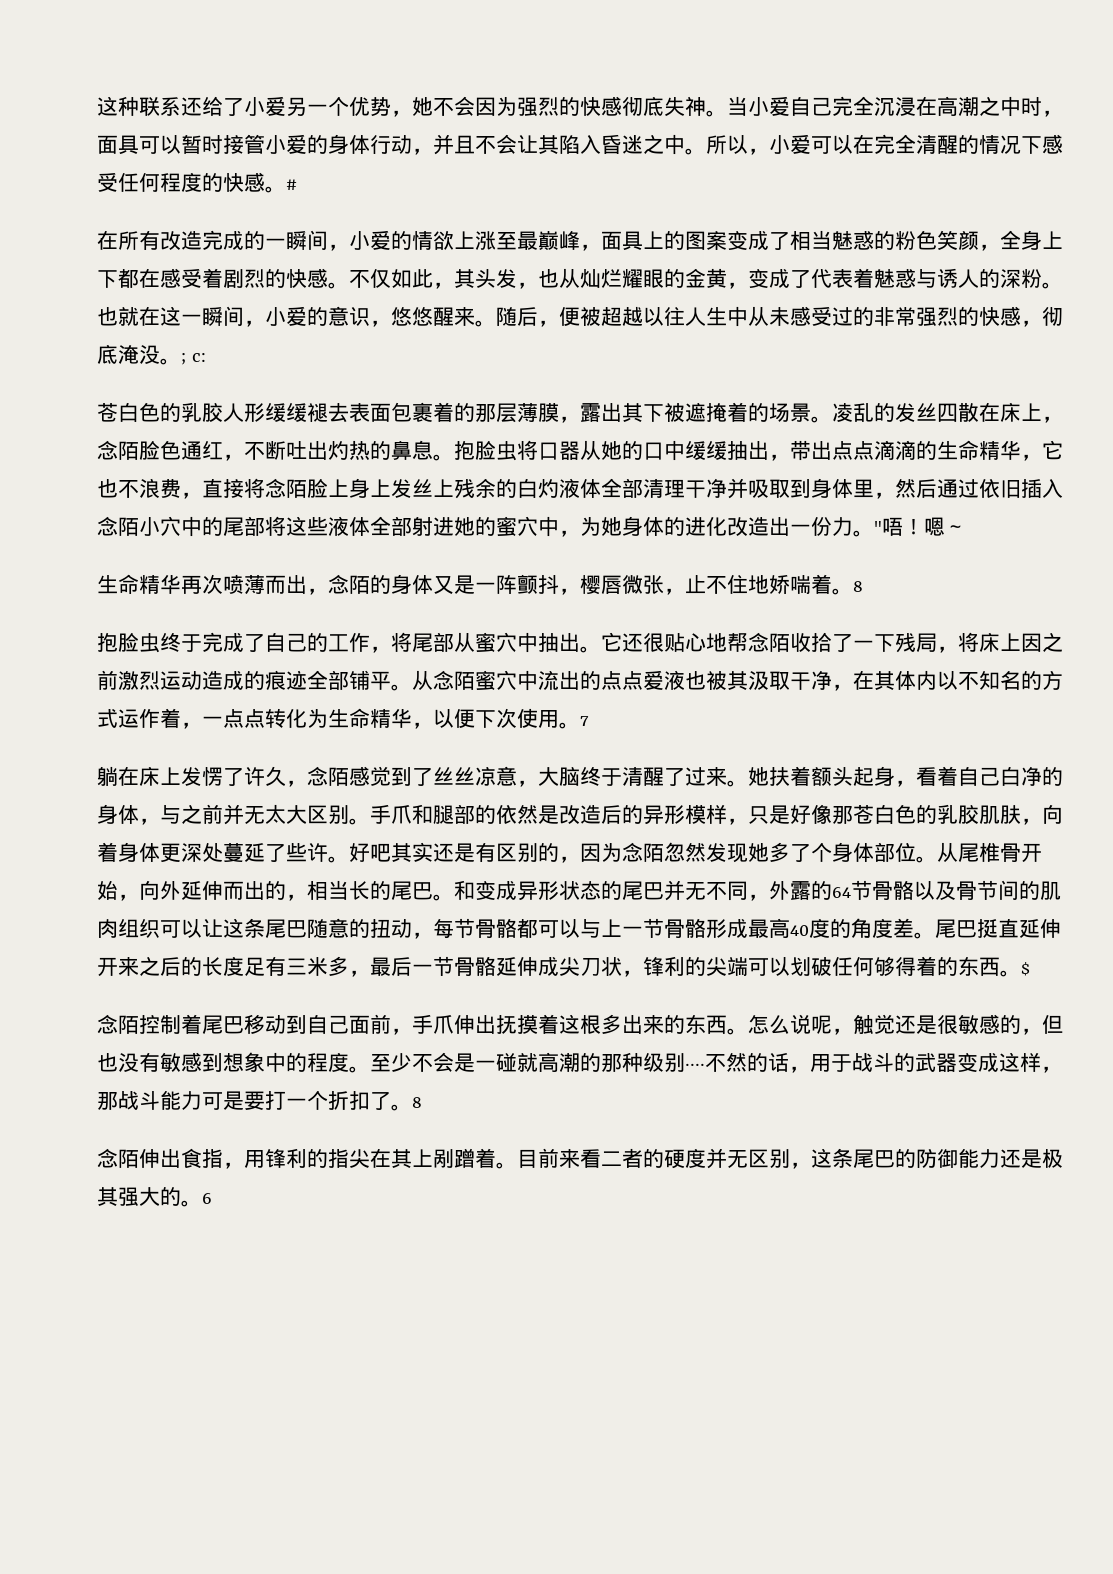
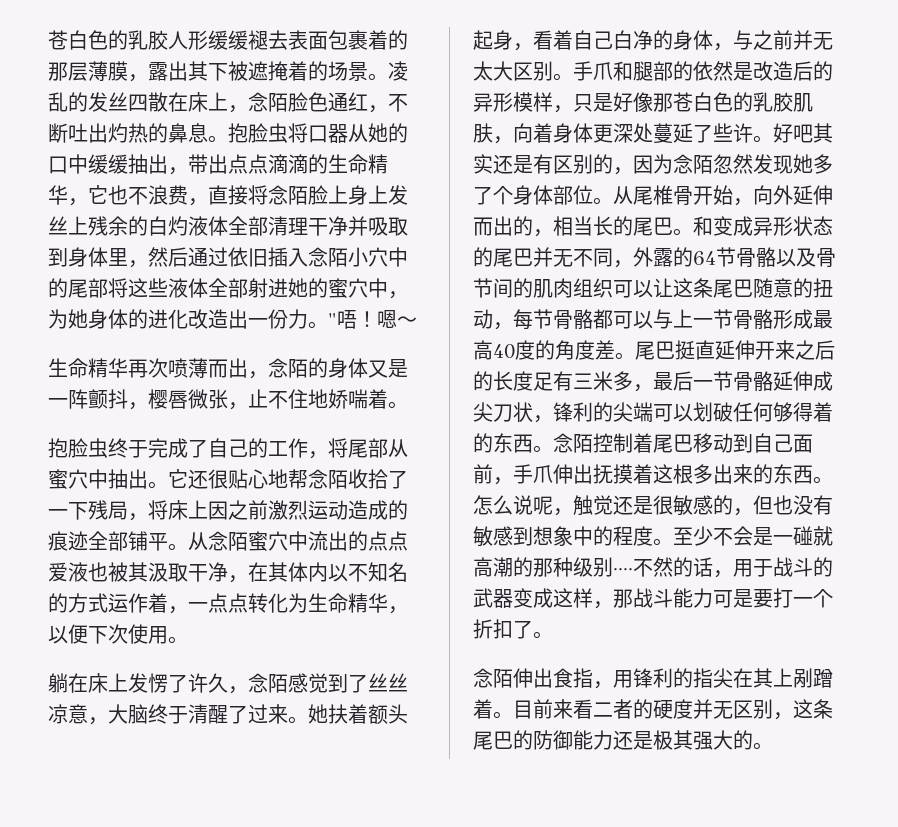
[97,96,1063,117] [97,134,1063,155] [97,172,297,193] [97,230,1063,251] [97,268,1063,289] [97,306,1063,327] [97,344,206,365] 这种联系还给了小爱另一个优势，她不会因为强烈的快感彻底失神。当小爱自己完全沉浸在高潮之中时，面具可以暂时接管小爱的身体行动，并且不会让其陷入昏迷之中。所以，小爱可以在完全清醒的情况下感受任何程度的快感。# // 在所有改造完成的一瞬间，小爱的情欲上涨至最巅峰，面具上的图案变成了相当魅惑的粉色笑颜，全身上下都在感受着剧烈的快感。不仅如此，其头发，也从灿烂耀眼的金黄，变成了代表着魅惑与诱人的深粉。也就在这一瞬间，小爱的意识，悠悠醒来。随后，便被超越以往人生中从未感受过的非常强烈的快感，彻底淹没。; c: // -> (48, 40) none
[853,581,863,592] 8 -> (408, 405) none
[580,716,589,726] 7 -> (188, 640) none
[1021,962,1030,976] $ // -> (553, 449) none
[412,1097,422,1108] 8 -> (553, 635) none
[202,1193,212,1204] 6 -> (773, 746) none

